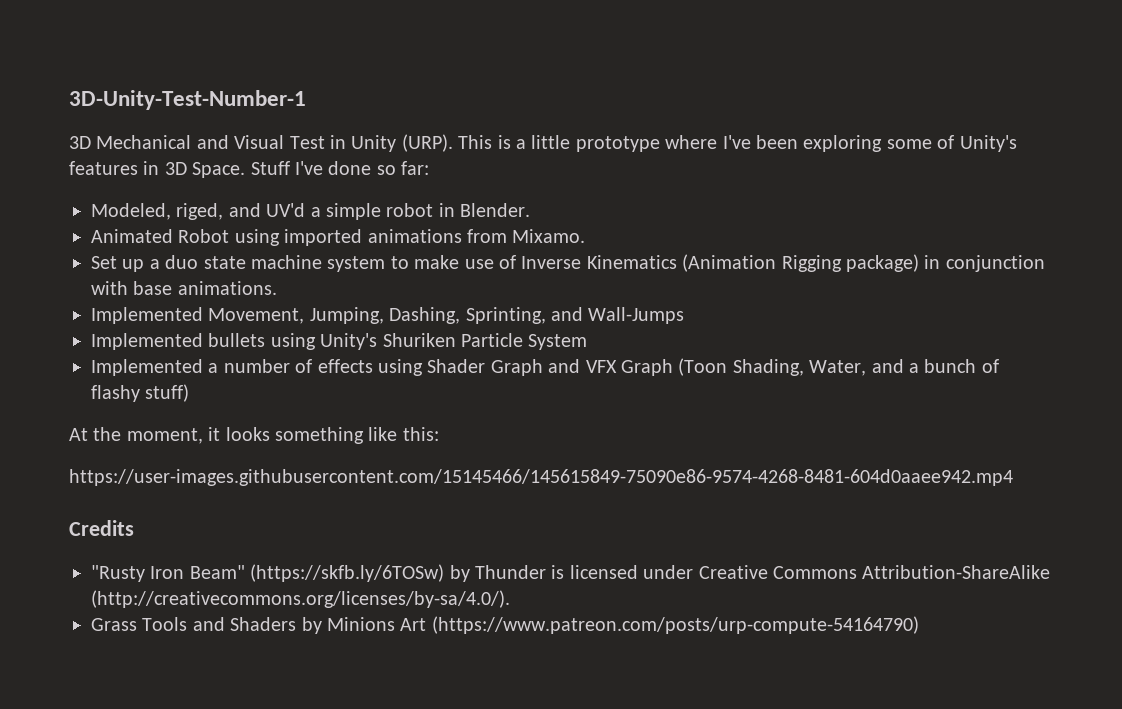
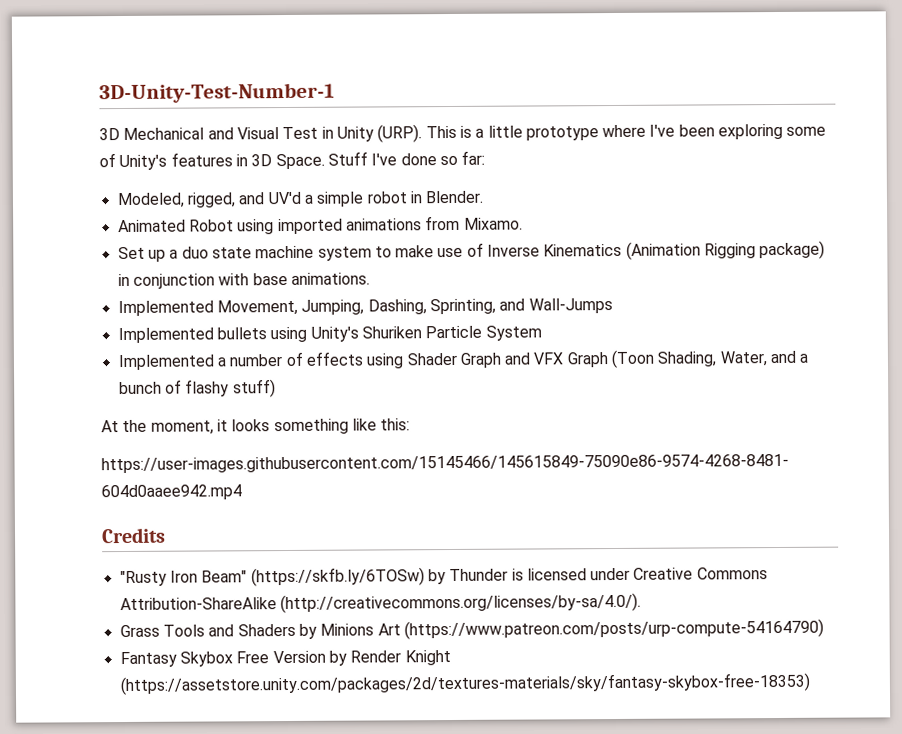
[176,203,224,220] riged, -> [186,192,236,208] rigged,
(919, 625) none -> [119,650,451,668] [119,672,810,696] // Fantasy Skybox Free Version by Render Knight (https://assetstore.unity.com/packages/2d/textures-materials/sky/fantasy-skybox-free-18353)

